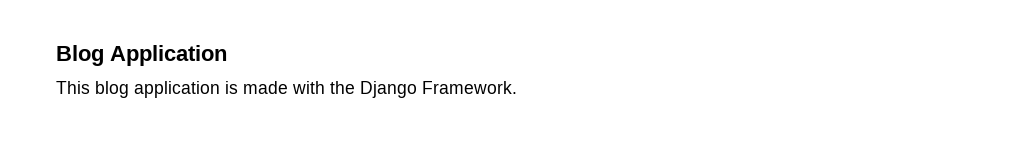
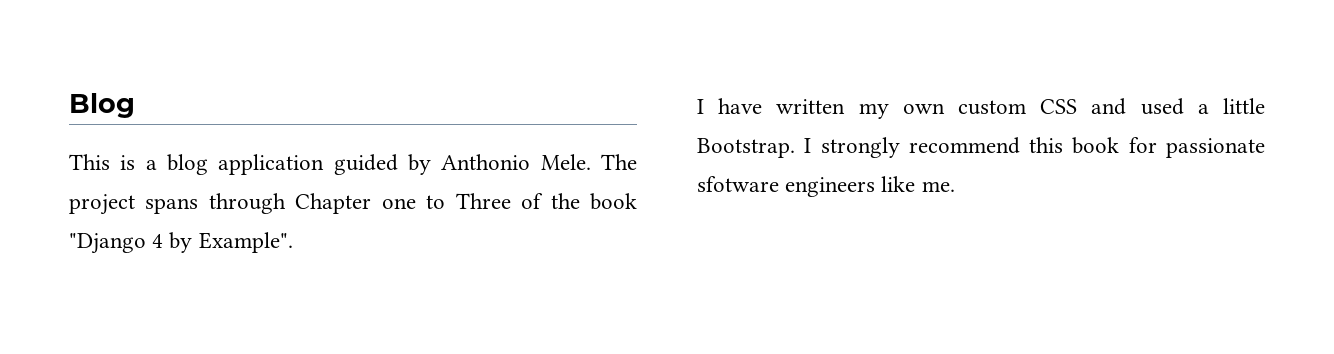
[110,45,227,66] Application -> (135, 105) none
[95,81,517,98] blog application is made with the Django Framework. -> [120,154,637,175] [69,193,638,215] [69,232,293,254] [697,98,1265,119] [697,137,1265,158] [697,176,955,197] is a blog application guided by Anthonio Mele. The project spans through Chapter one to Three of the book "Django 4 by Example". // I have written my own custom CSS and used a little Bootstrap. I strongly recommend this book for passionate sfotware engineers like me.

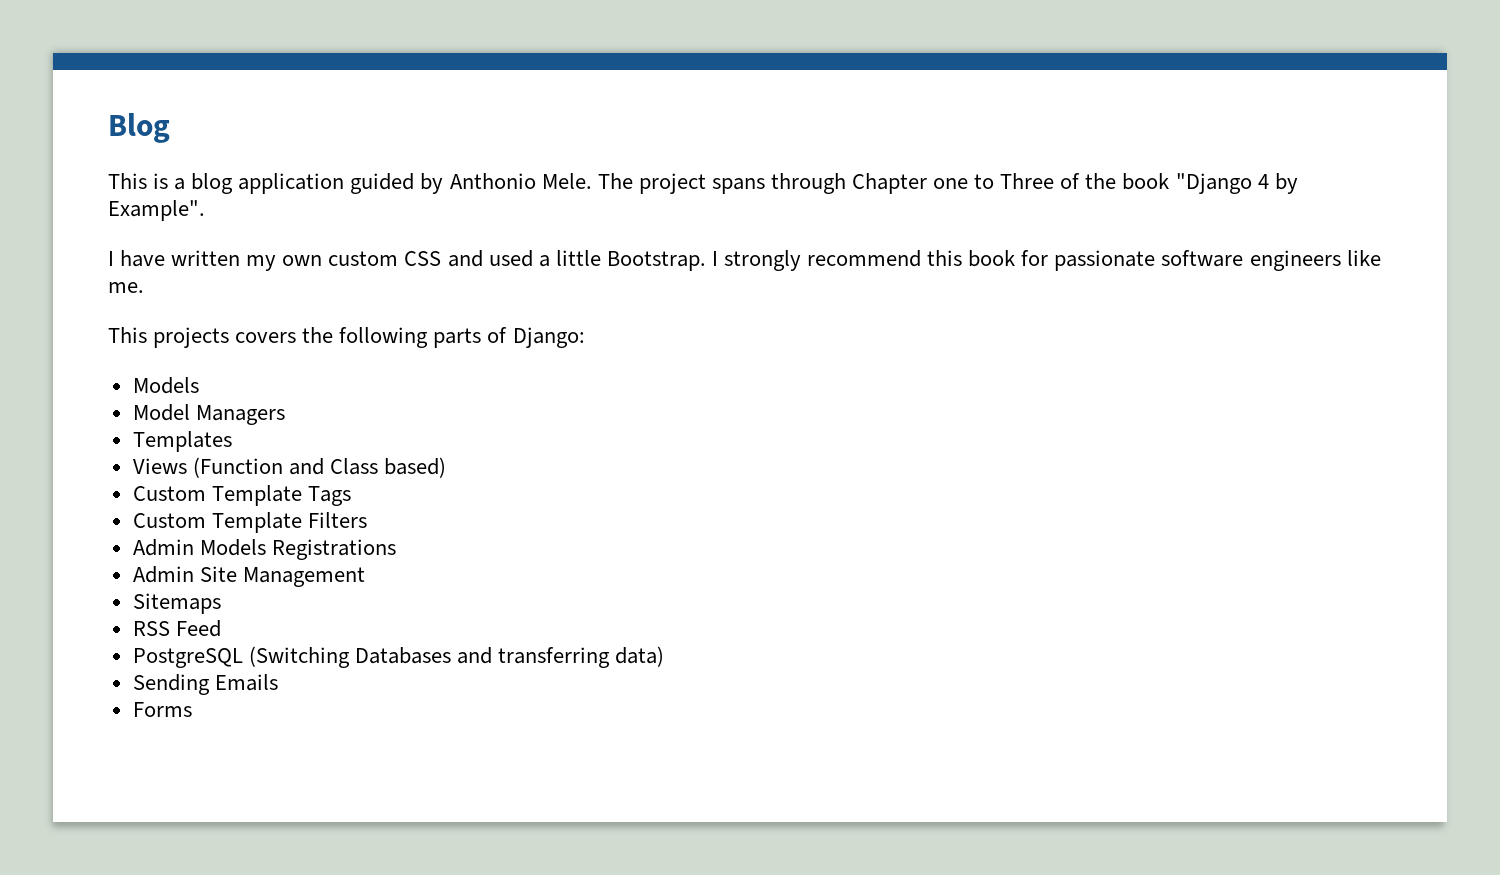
[697,176,779,192] sfotware -> [1161,250,1244,267] software
(955, 186) none -> [108,327,585,348] [132,377,199,394] [132,404,285,425] [132,431,232,452] [132,457,447,478] [132,485,351,506] [132,512,367,533] [132,539,396,560] [132,566,365,587] [132,593,221,614] [132,620,221,637] [132,646,665,668] [132,674,278,695] [132,702,192,717] // This projects covers the following parts of Django: // Models // Model Managers // Templates // Views (Function and Class based) // Custom Template Tags // Custom Template Filters // Admin Models Registrations // Admin Site Management // Sitemaps // RSS Feed // PostgreSQL (Switching Databases and transferring data) // Sending Emails // Forms

